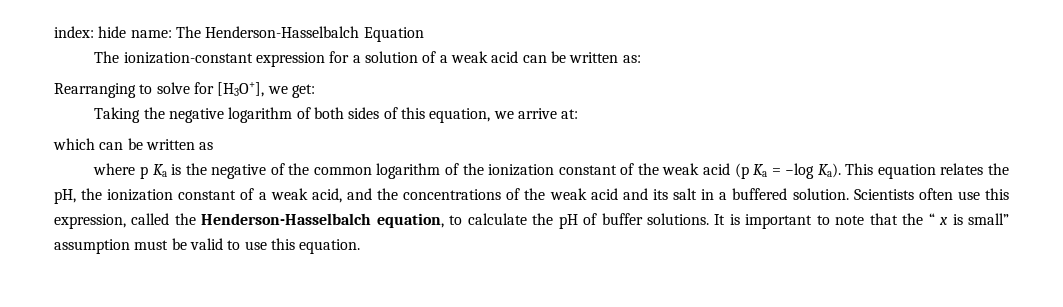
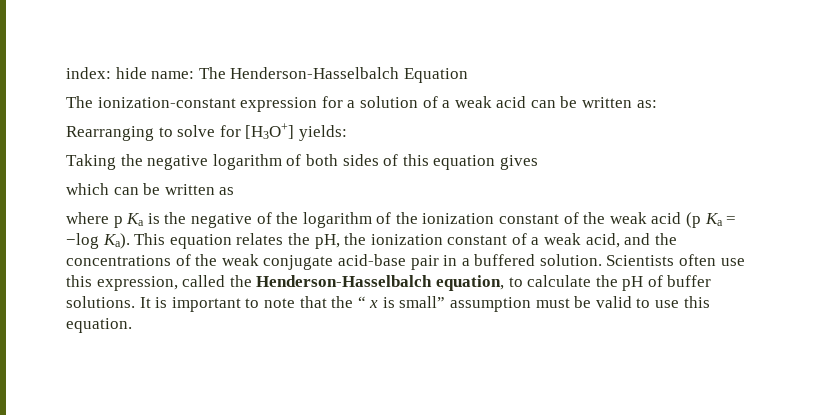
[217,82,315,98] [H3O+], we get: -> [245,123,347,141] [H3O+] yields:
[429,108,579,123] equation, we arrive at: -> [433,155,538,170] equation gives
[313,167,372,175] common -> (299, 218) none
[590,188,698,200] acid and its salt -> [263,254,439,270] conjugate acid-base pair

